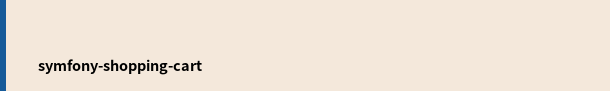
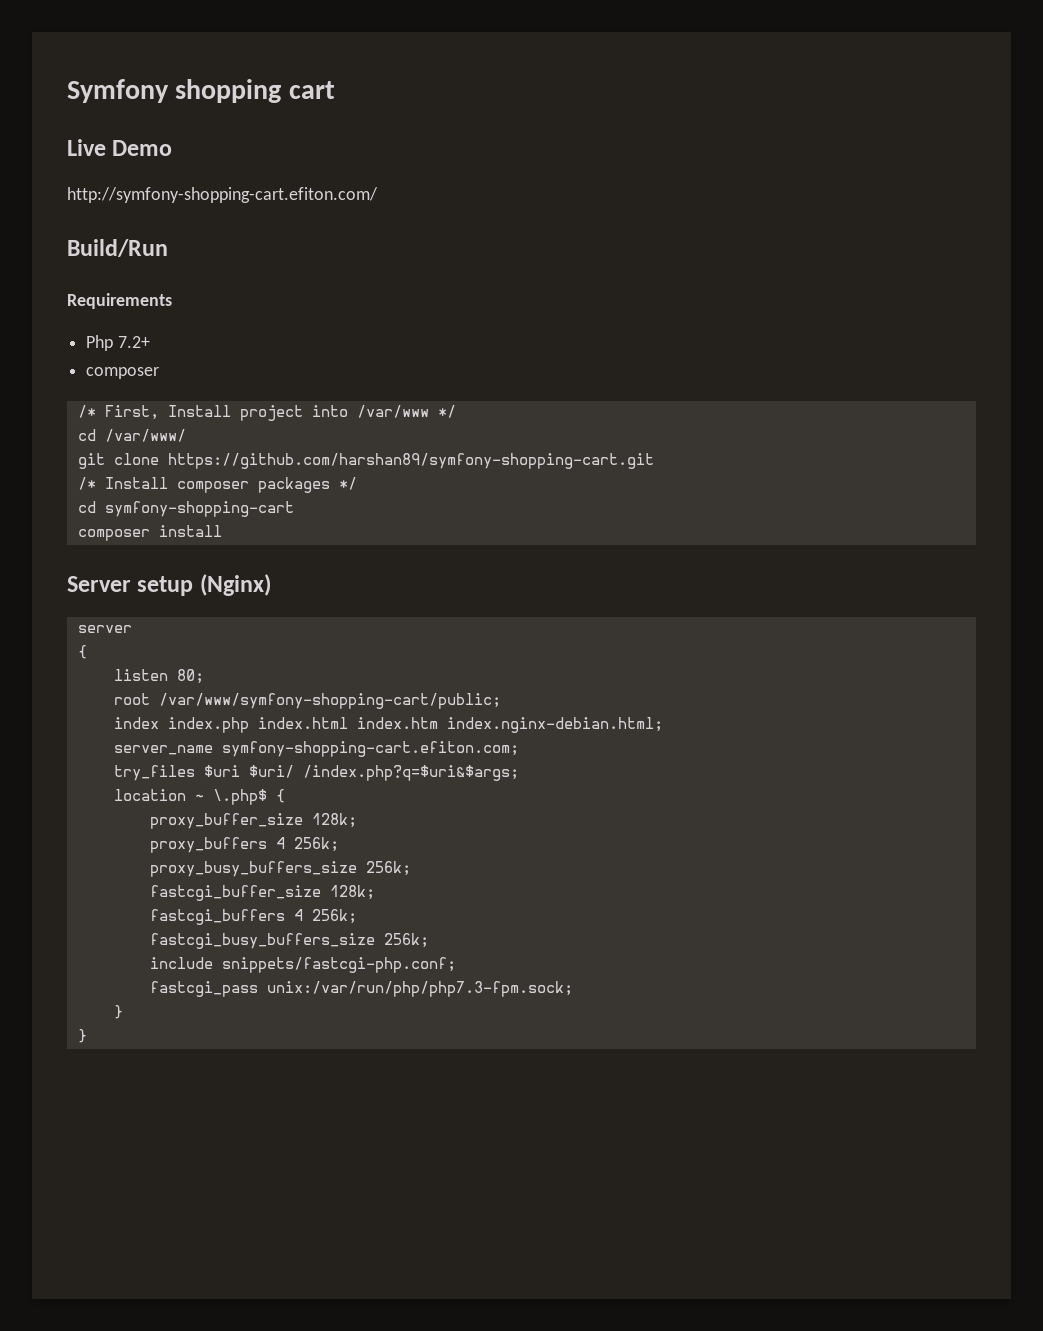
[38,59,202,75] symfony-shopping-cart -> [67,79,335,103] [67,139,173,156] [67,187,378,203] [67,239,168,257] [67,293,172,309] [86,335,150,351] [86,367,160,379] [77,405,456,421] [77,429,186,442] [77,453,654,469] [77,477,357,493] [77,501,294,517] [77,525,222,541] [67,574,271,596] [77,625,132,633] [77,645,87,659] [113,669,204,684] [113,693,501,709] [113,717,663,733] [113,741,519,757] [113,765,519,781] [113,789,285,805] [149,813,357,829] [149,837,339,853] [149,861,411,877] [149,885,375,901] [149,909,357,925] [149,933,429,949] [149,957,456,973] [149,981,573,997] [113,1005,123,1019] [77,1029,87,1043] Symfony shopping cart // Live Demo // http://symfony-shopping-cart.efiton.com/ // Build/Run // Requirements // Php 7.2+ // composer // /* First, Install project into /var/www */ // cd /var/www/ // git clone https://github.com/harshan89/symfony-shopping-cart.git // /* Install composer packages */ // cd symfony-shopping-cart // composer install // Server setup (Nginx) // server // { // listen 80; // root /var/www/symfony-shopping-cart/public; // index index.php index.html index.htm index.nginx-debian.html; // server_name symfony-shopping-cart.efiton.com; // try_files $uri $uri/ /index.php?q=$uri&$args; // location ~ \.php$ { // proxy_buffer_size 128k; // proxy_buffers 4 256k; // proxy_busy_buffers_size 256k; // fastcgi_buffer_size 128k; // fastcgi_buffers 4 256k; // fastcgi_busy_buffers_size 256k; // include snippets/fastcgi-php.conf; // fastcgi_pass unix:/var/run/php/php7.3-fpm.sock; // } // }

